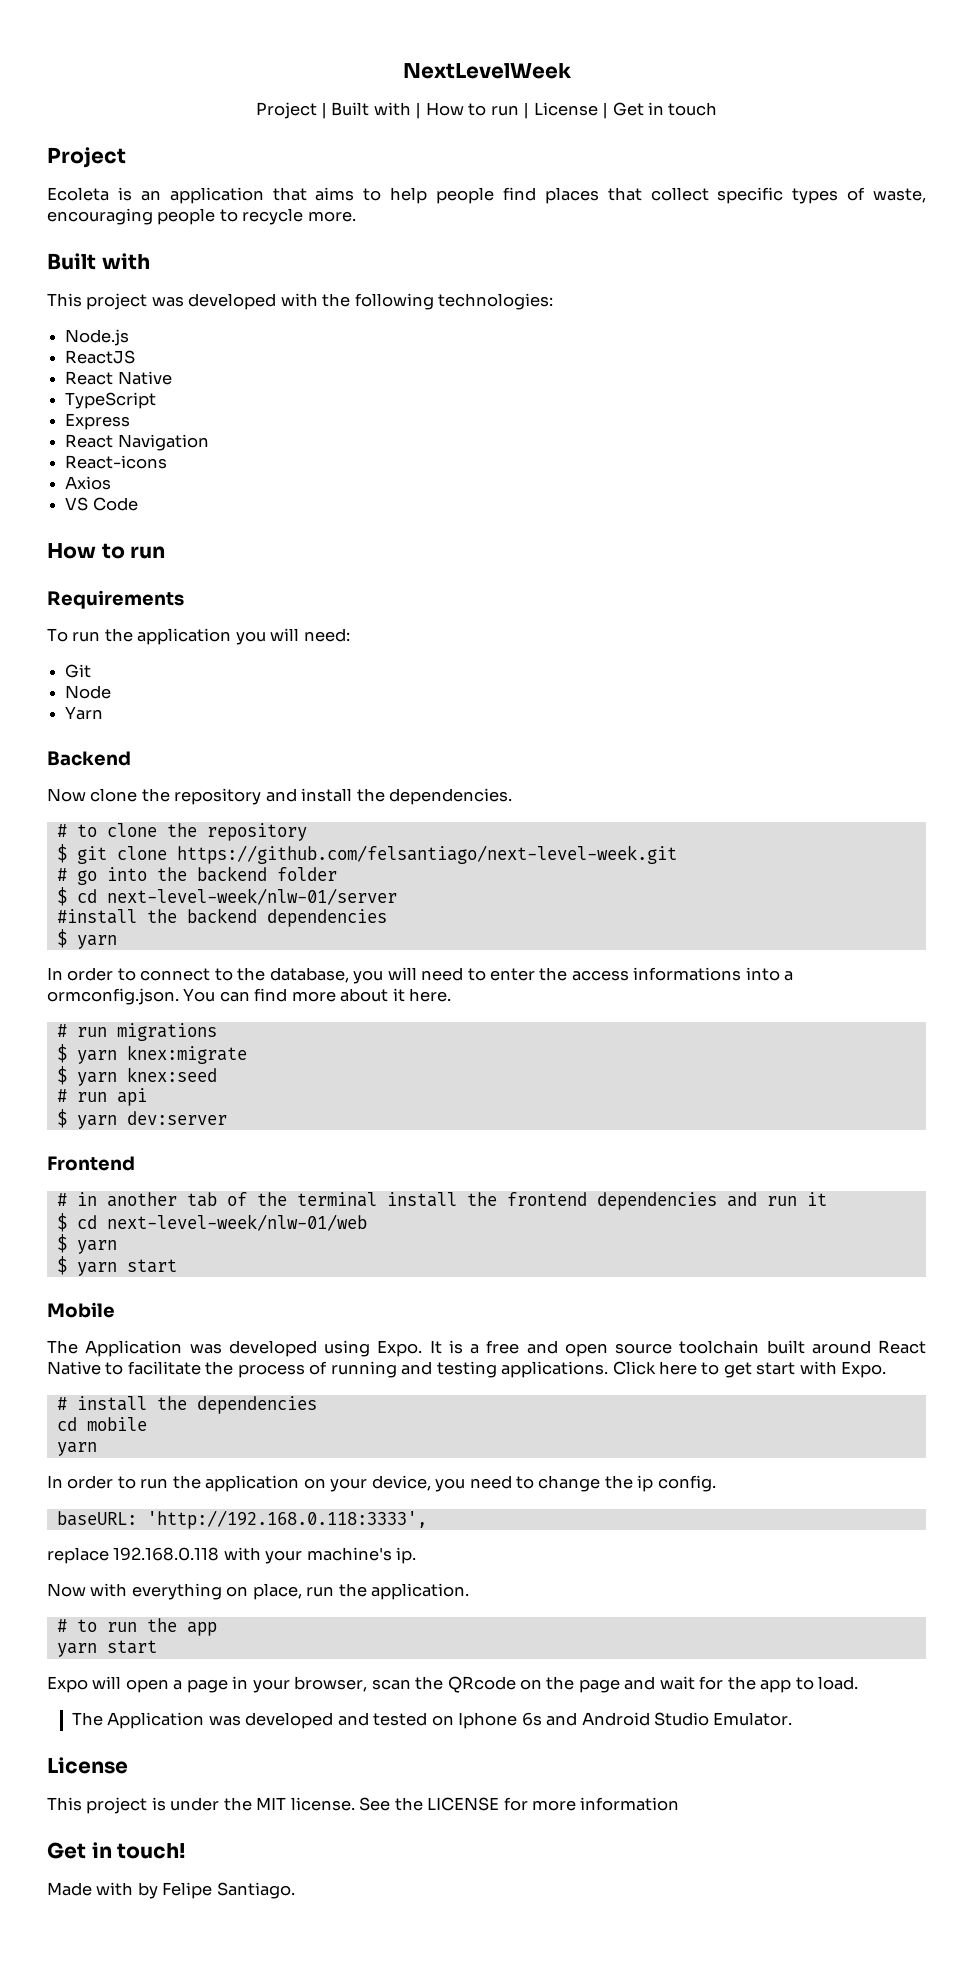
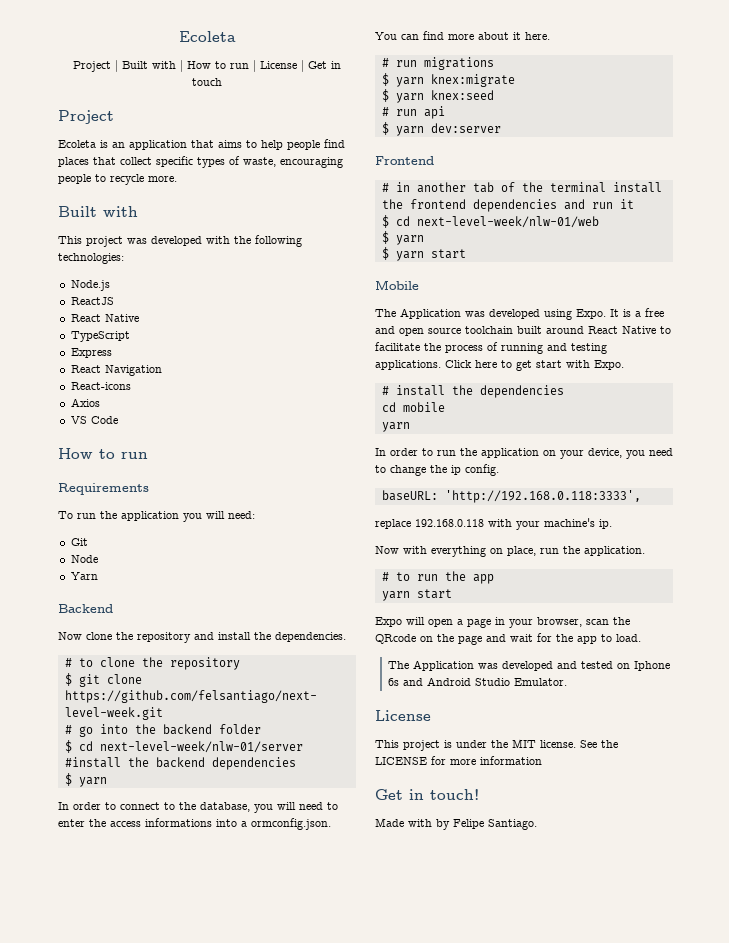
[402,63,572,79] NextLevelWeek -> [179,31,236,42] Ecoleta

